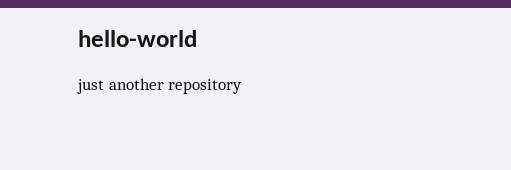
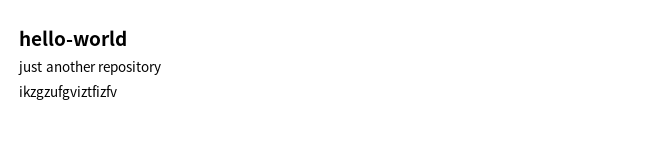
(243, 86) none -> [19,85,117,100] // ikzgzufgviztfizfv

